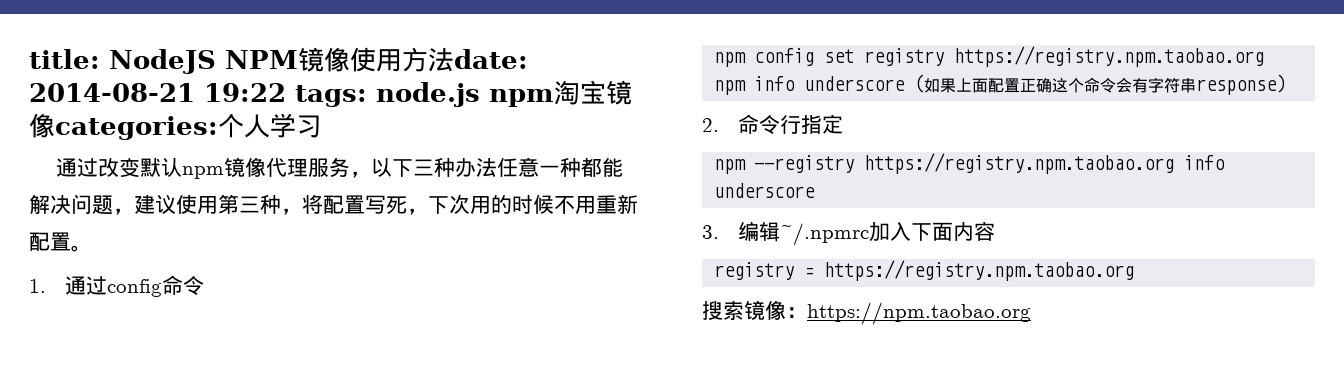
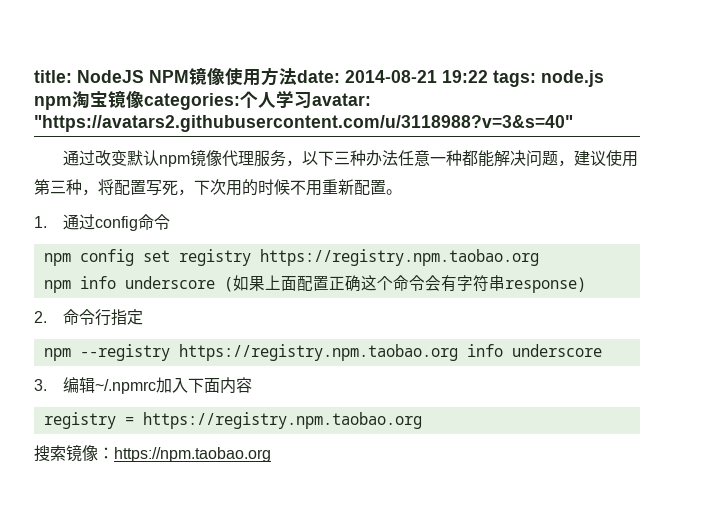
(322, 126) none -> [312,93,371,106] [34,115,573,132] avatar: "https://avatars2.githubusercontent.com/u/3118988?v=3&s=40"

